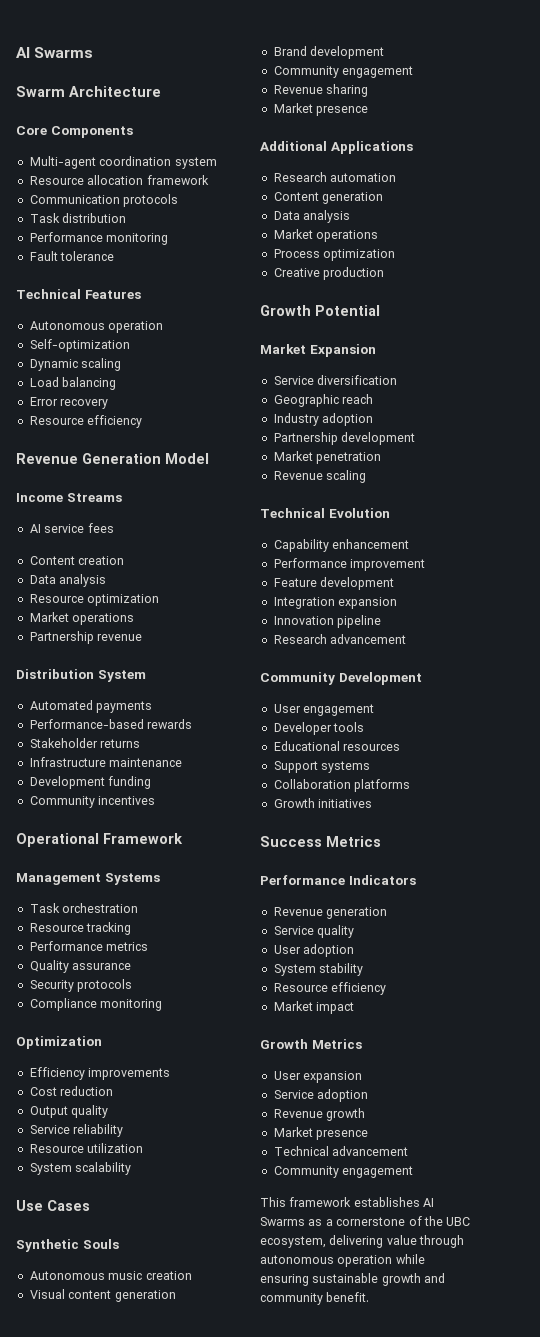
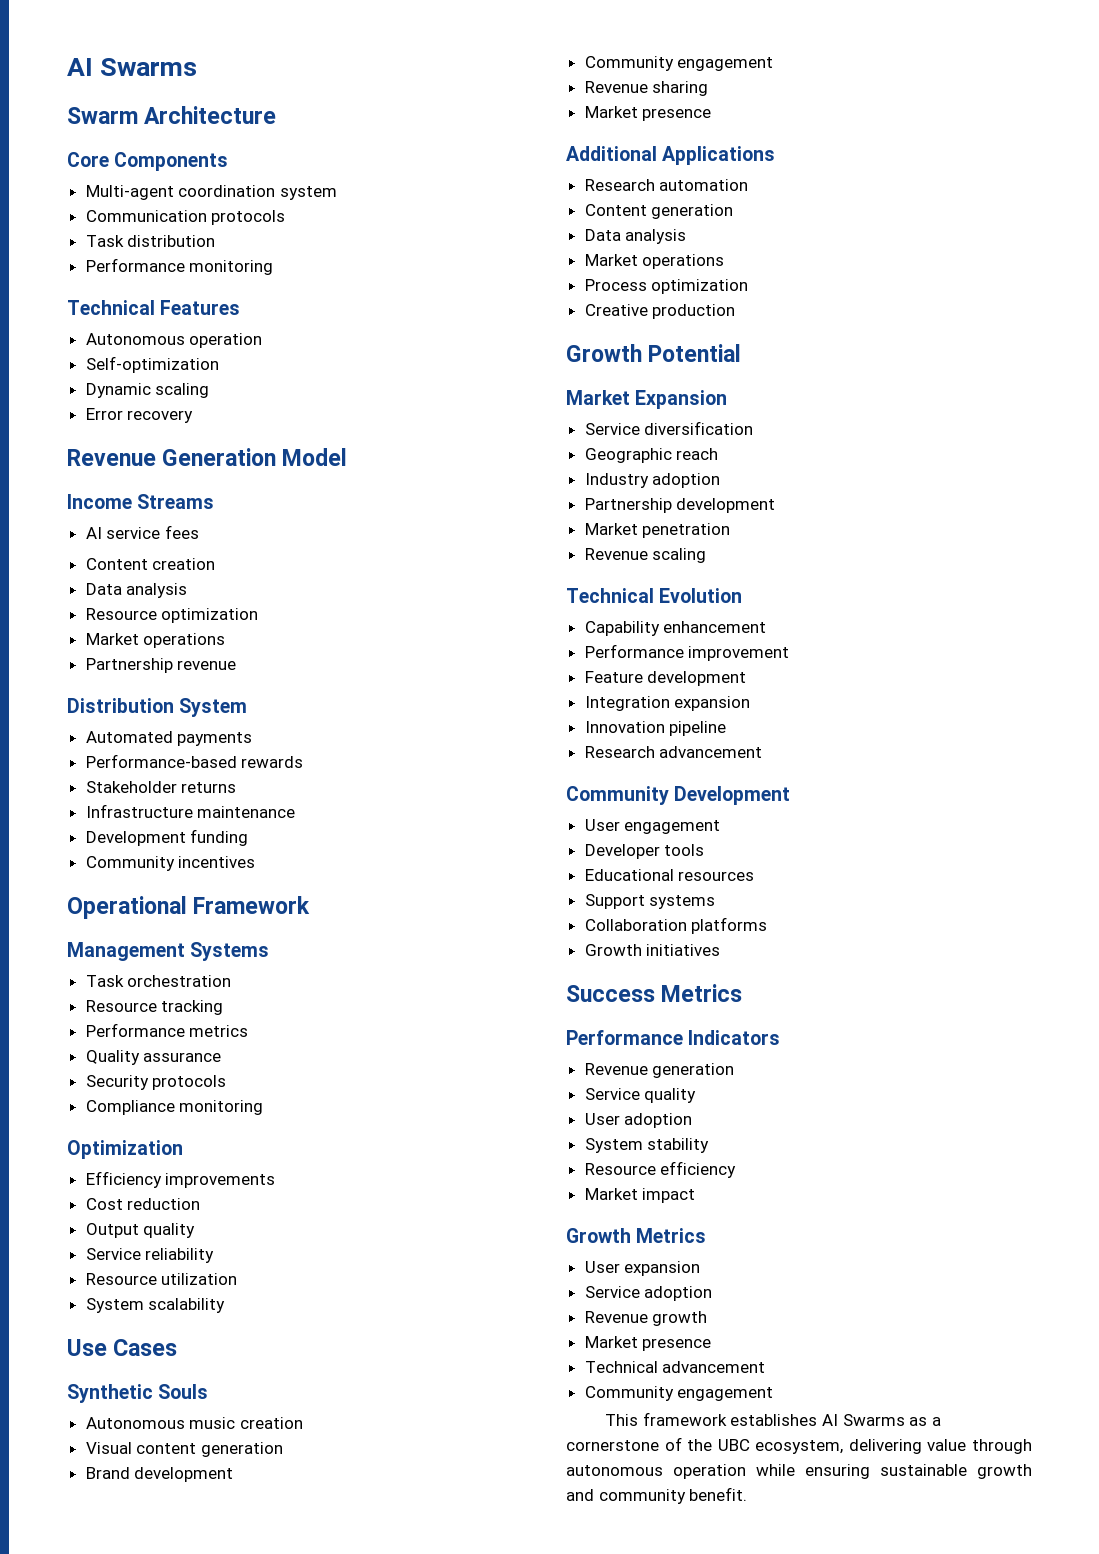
[29,175,209,185] // Resource allocation framework -> (337, 193) none
[29,251,115,261] // Fault tolerance -> (274, 267) none
[29,377,117,390] // Load balancing -> (210, 390) none
[29,415,143,428] // Resource efficiency -> (194, 416) none

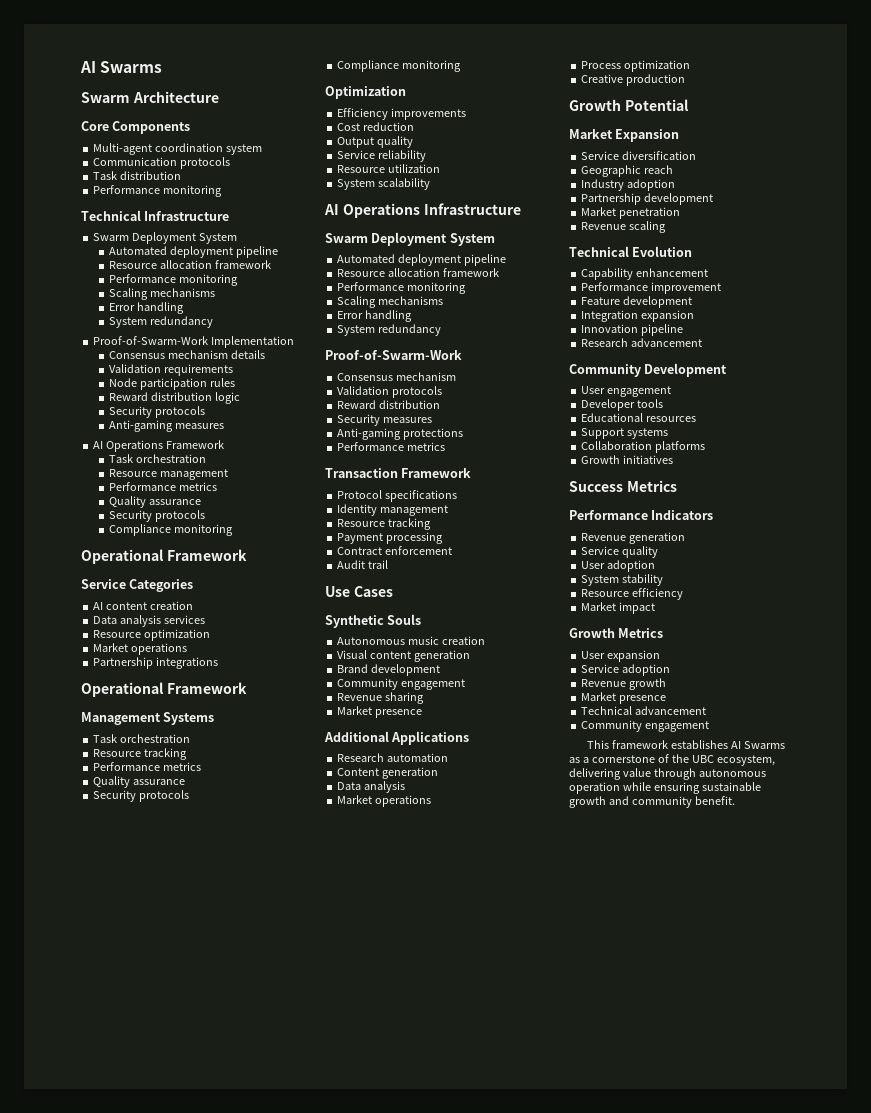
[160,300,241,315] [85,333,263,348] [85,356,219,373] [85,383,210,398] [85,408,194,423] [67,448,348,466] [67,494,215,509] [85,525,199,539] [85,558,148,570] Features // Autonomous operation // Self-optimization // Dynamic scaling // Error recovery // Revenue Generation Model // Income Streams // AI service fees // Content -> [144,211,230,221] [93,232,238,244] [108,246,278,258] [108,260,271,269] [108,274,238,286] [108,288,215,300] [108,302,184,314] [108,316,213,328] [93,336,295,348] [108,350,265,359] [108,364,233,376] [108,378,235,390] [108,392,240,404] [108,406,205,418] [108,420,224,432] [93,440,225,452] [108,454,206,463] [108,469,228,480] [108,482,217,491] [108,496,201,508] [108,510,205,522] [108,524,233,536] [81,549,247,564] [81,579,194,592] [93,602,148,610] Infrastructure // Swarm Deployment System // Automated deployment pipeline // Resource allocation framework // Performance monitoring // Scaling mechanisms // Error handling // System redundancy // Proof-of-Swarm-Work Implementation // Consensus mechanism details // Validation requirements // Node participation rules // Reward distribution logic // Security protocols // Anti-gaming measures // AI Operations Framework // Task orchestration // Resource management // Performance metrics // Quality assurance // Security protocols // Compliance monitoring // Operational Framework // Service Categories // AI content
(188, 590) none -> [164,615,206,624] services
[177,660,237,670] [67,698,248,717] [85,731,253,746] [85,754,304,768] [85,781,237,793] [85,804,296,818] [85,829,249,846] [85,856,256,871] revenue // Distribution System // Automated payments // Performance-based rewards // Stakeholder returns // Infrastructure maintenance // Development funding // Community incentives -> [156,657,219,669] integrations
(226, 1305) none -> [324,203,521,218] [325,232,495,246] [337,254,507,266] [337,268,500,277] [337,282,467,294] [337,296,444,308] [337,310,413,322] [337,324,442,336] [325,350,462,360] [337,372,457,381] [337,386,443,398] [337,400,441,409] [337,414,433,426] [337,428,464,440] [337,442,446,451] [325,468,472,478] [337,490,458,502] [337,504,449,516] [337,518,432,530] [337,532,444,544] [337,546,453,555] [337,560,389,569] // AI Operations Infrastructure // Swarm Deployment System // Automated deployment pipeline // Resource allocation framework // Performance monitoring // Scaling mechanisms // Error handling // System redundancy // Proof-of-Swarm-Work // Consensus mechanism // Validation protocols // Reward distribution // Security measures // Anti-gaming protections // Performance metrics // Transaction Framework // Protocol specifications // Identity management // Resource tracking // Payment processing // Contract enforcement // Audit trail

